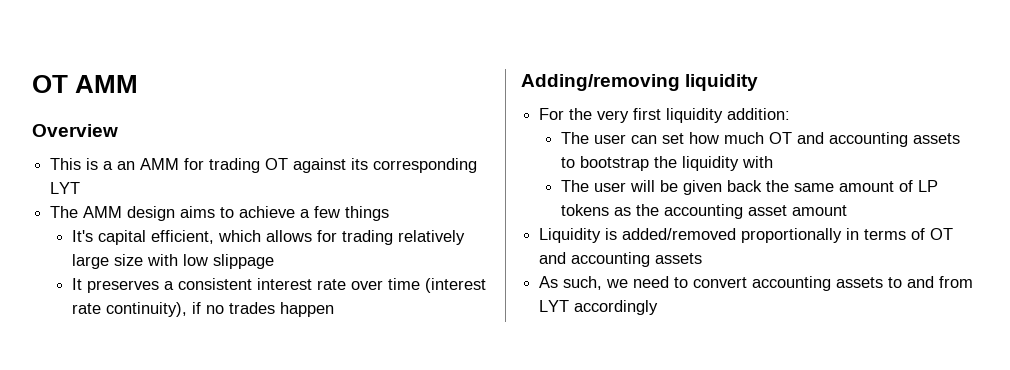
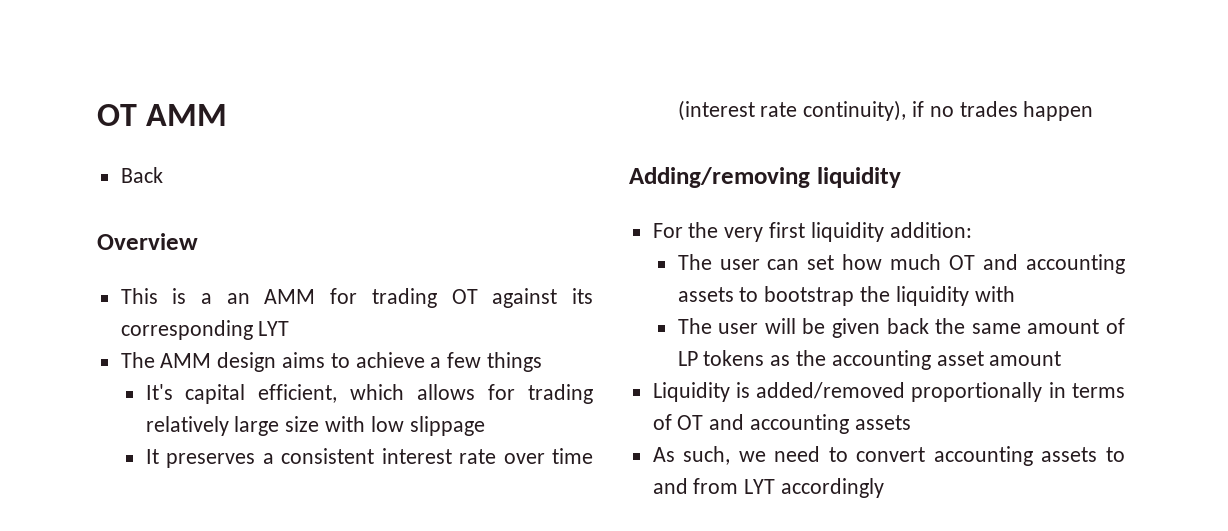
(139, 84) none -> [120,167,163,183] // Back

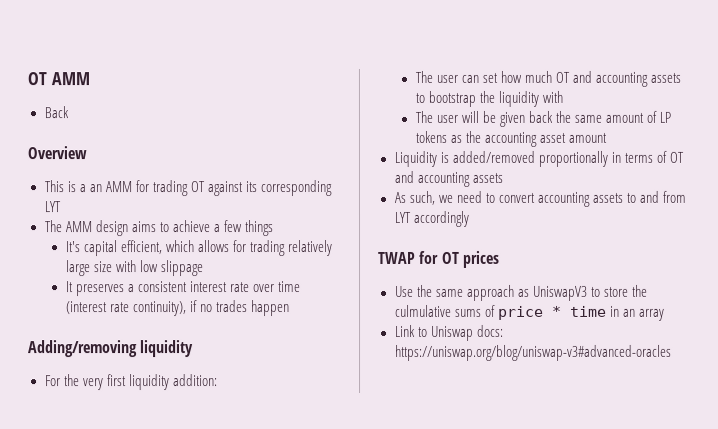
(885, 488) none -> [378,250,500,268] [394,284,648,301] [394,304,665,321] [394,324,504,341] [394,344,672,361] // TWAP for OT prices // Use the same approach as UniswapV3 to store the culmulative sums of price * time in an array // Link to Uniswap docs: https://uniswap.org/blog/uniswap-v3#advanced-oracles

